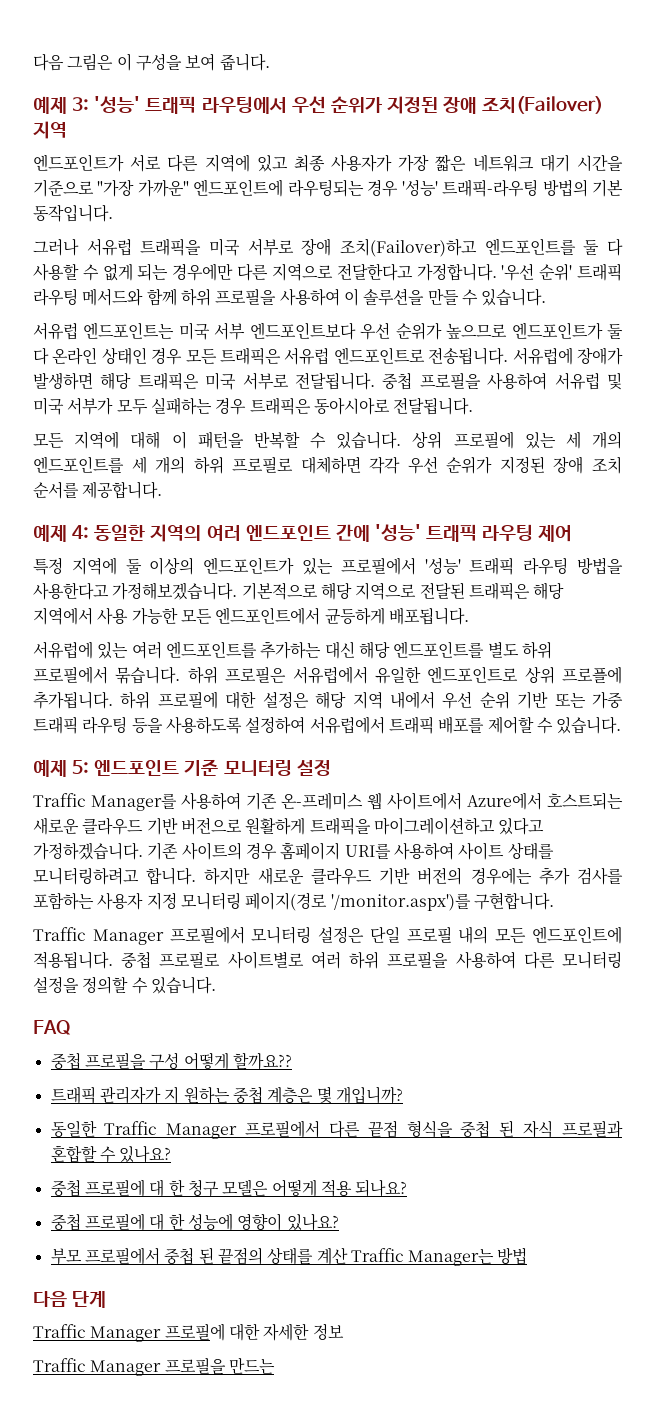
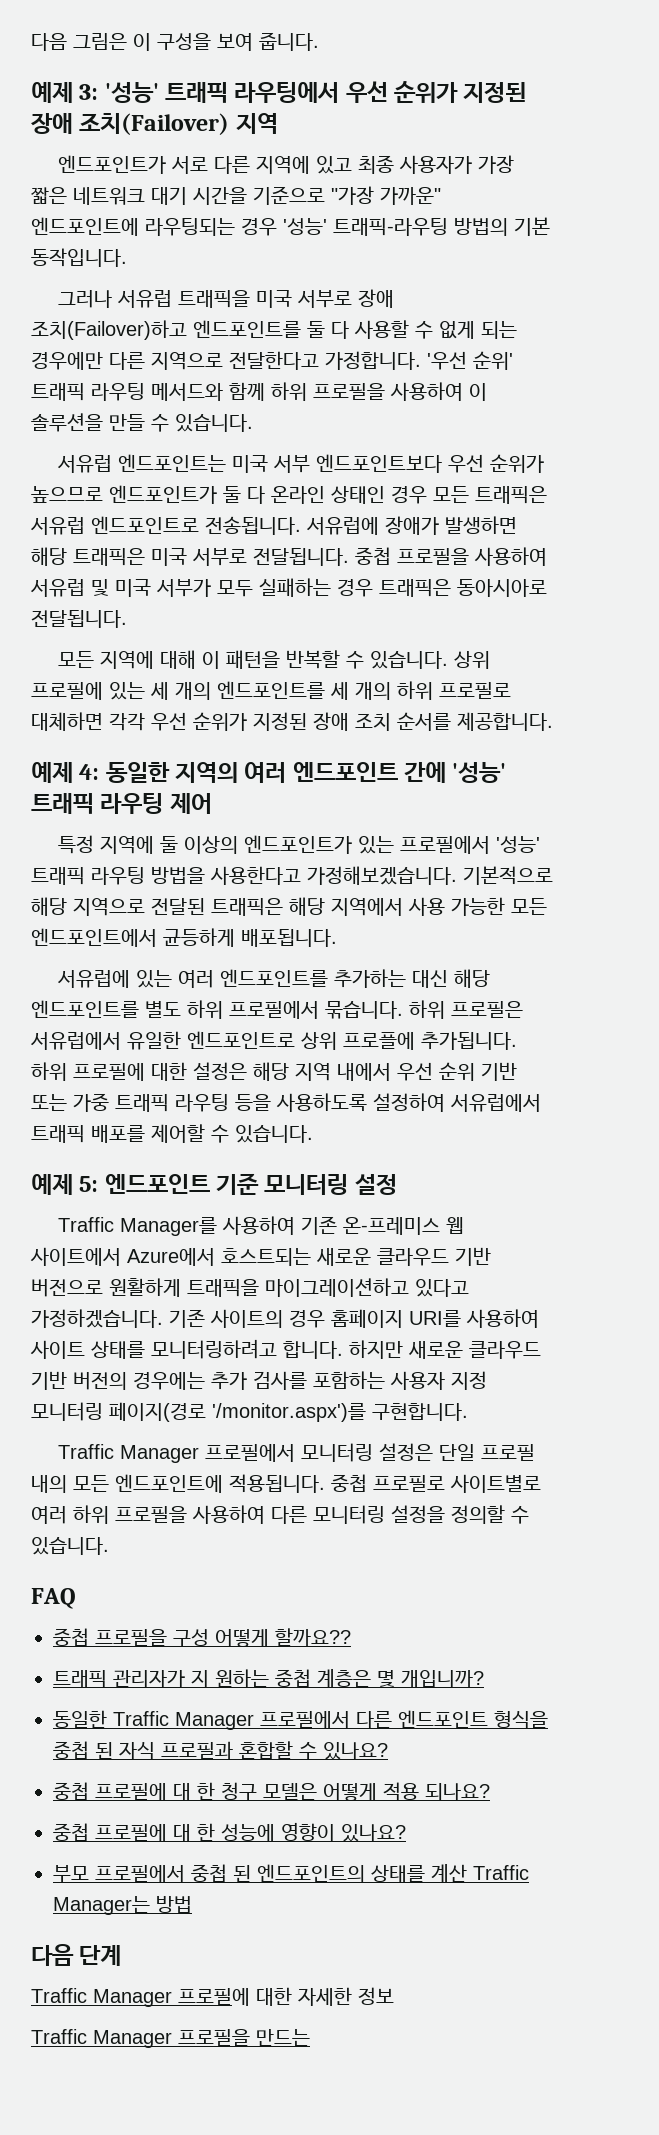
[367,1120,398,1138] 끝점 -> [398,1710,488,1728] 엔드포인트
[217,1247,263,1265] 끝점의 -> [257,1864,365,1883] 엔드포인트의

